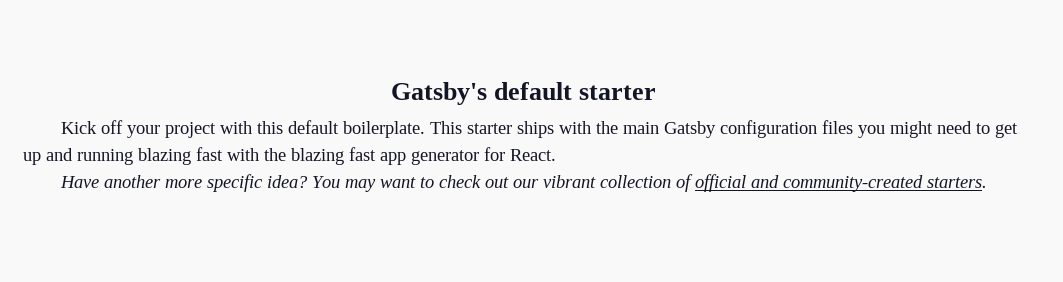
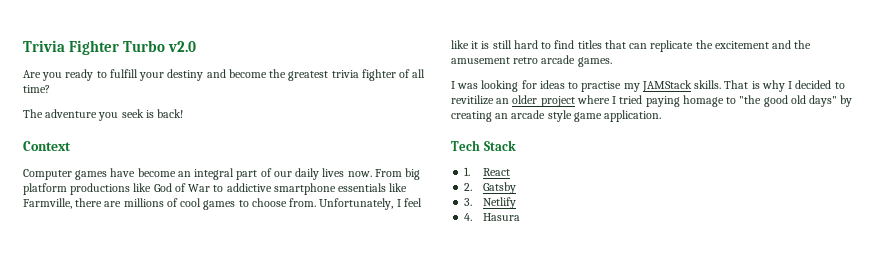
[390,82,657,105] [60,120,1018,138] [23,147,556,165] [59,174,987,192] Gatsby's default starter // Kick off your project with this default boilerplate. This starter ships with the main Gatsby configuration files you might need to get up and running blazing fast with the blazing fast app generator for React. // Have another more specific idea? You may want to check out our vibrant collection of official and community-created starters. -> [23,40,197,55] [23,69,426,81] [23,85,50,93] [23,109,184,121] [23,141,71,151] [23,168,421,180] [23,183,408,195] [23,198,422,210] [451,40,812,52] [451,55,612,67] [451,80,845,92] [451,95,853,107] [451,110,662,122] [451,140,516,151] [464,167,511,176] [464,182,517,194] [464,197,517,209] [464,213,521,221] Trivia Fighter Turbo v2.0 // Are you ready to fulfill your destiny and become the greatest trivia fighter of all time? // The adventure you seek is back! // Context // Computer games have become an integral part of our daily lives now. From big platform productions like God of War to addictive smartphone essentials like Farmville, there are millions of cool games to choose from. Unfortunately, I feel like it is still hard to find titles that can replicate the excitement and the amusement retro arcade games. // I was looking for ideas to practise my JAMStack skills. That is why I decided to revitilize an older project where I tried paying homage to "the good old days" by creating an arcade style game application. // Tech Stack // 1. React // 2. Gatsby // 3. Netlify // 4. Hasura

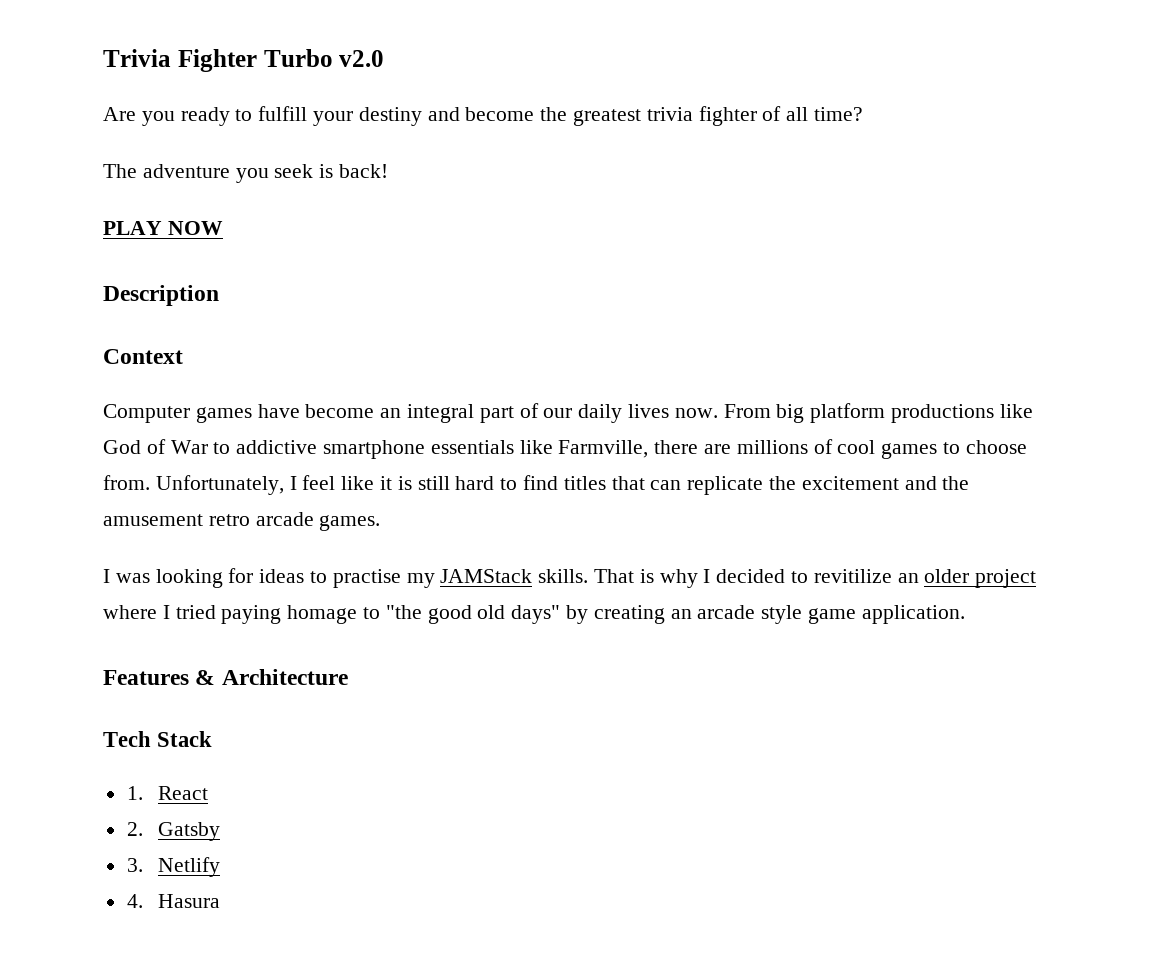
(184, 113) none -> [103,221,223,235] [103,285,219,306] // PLAY NOW // Description
(662, 116) none -> [103,669,348,685] // Features & Architecture

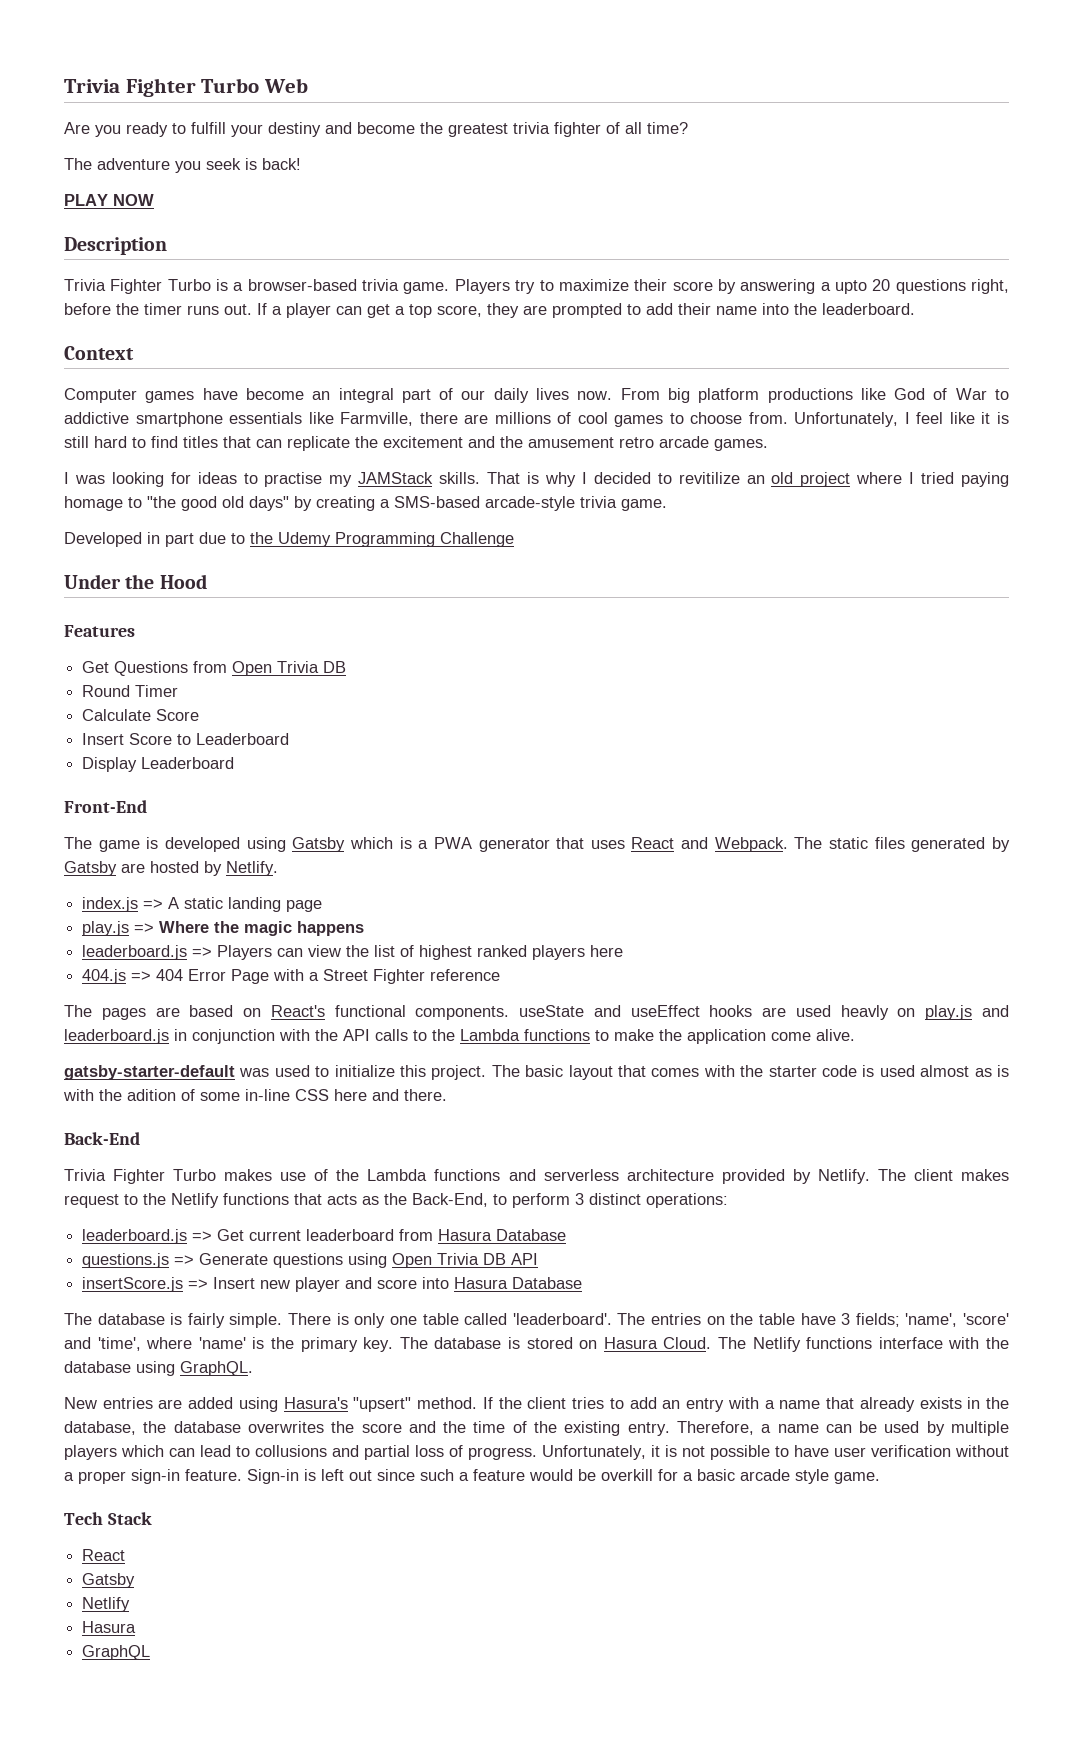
[103,49,385,72] Trivia Fighter Turbo v2.0 -> [64,78,309,97] Trivia Fighter Turbo Web
(219, 295) none -> [64,279,1010,294] [64,303,915,318] // Trivia Fighter Turbo is a browser-based trivia game. Players try to maximize their score by answering a upto 20 questions right, before the timer runs out. If a player can get a top score, they are prompted to add their name into the leaderboard.
[924,569,970,583] older -> [771,472,794,484] old
[670,605,965,624] [103,669,348,685] an arcade style game application. // Features & Architecture -> [380,496,667,511] [64,532,514,547] [64,574,207,589] [64,625,135,637] [82,661,347,676] [82,685,179,697] [82,709,200,721] [82,733,290,745] [82,757,235,772] [64,800,147,813] [64,837,1010,852] [64,861,278,876] [82,897,323,912] [82,921,365,936] [82,945,624,960] [82,969,501,984] [64,1005,1009,1020] [64,1029,855,1044] [64,1065,1009,1080] [63,1089,447,1101] [64,1132,140,1145] [64,1169,1009,1184] [64,1193,728,1208] [82,1229,567,1244] [82,1253,539,1268] [82,1277,583,1292] [64,1313,1009,1328] [64,1337,1010,1352] [64,1361,253,1376] [64,1397,1010,1412] [64,1421,1009,1436] [64,1445,1009,1460] [64,1469,880,1484] a SMS-based arcade-style trivia game. // Developed in part due to the Udemy Programming Challenge // Under the Hood // Features // Get Questions from Open Trivia DB // Round Timer // Calculate Score // Insert Score to Leaderboard // Display Leaderboard // Front-End // The game is developed using Gatsby which is a PWA generator that uses React and Webpack. The static files generated by Gatsby are hosted by Netlify. // index.js => A static landing page // play.js => Where the magic happens // leaderboard.js => Players can view the list of highest ranked players here // 404.js => 404 Error Page with a Street Fighter reference // The pages are based on React's functional components. useState and useEffect hooks are used heavly on play.js and leaderboard.js in conjunction with the API calls to the Lambda functions to make the application come alive. // gatsby-starter-default was used to initialize this project. The basic layout that comes with the starter code is used almost as is with the adition of some in-line CSS here and there. // Back-End // Trivia Fighter Turbo makes use of the Lambda functions and serverless architecture provided by Netlify. The client makes request to the Netlify functions that acts as the Back-End, to perform 3 distinct operations: // leaderboard.js => Get current leaderboard from Hasura Database // questions.js => Generate questions using Open Trivia DB API // insertScore.js => Insert new player and score into Hasura Database // The database is fairly simple. There is only one table called 'leaderboard'. The entries on the table have 3 fields; 'name', 'score' and 'time', where 'name' is the primary key. The database is stored on Hasura Cloud. The Netlify functions interface with the database using GraphQL. // New entries are added using Hasura's "upsert" method. If the client tries to add an entry with a name that already exists in the database, the database overwrites the score and the time of the existing entry. Therefore, a name can be used by multiple players which can lead to collusions and partial loss of progress. Unfortunately, it is not possible to have user verification without a proper sign-in feature. Sign-in is left out since such a feature would be overkill for a basic arcade style game.
[126,786,143,800] 1. -> (152, 1518) none
[126,822,143,836] 2. -> (126, 1555) none
[126,858,143,872] 3. -> (136, 1580) none
[126,894,221,908] 4. Hasura -> [82,1621,137,1633] [82,1645,151,1660] Hasura // GraphQL

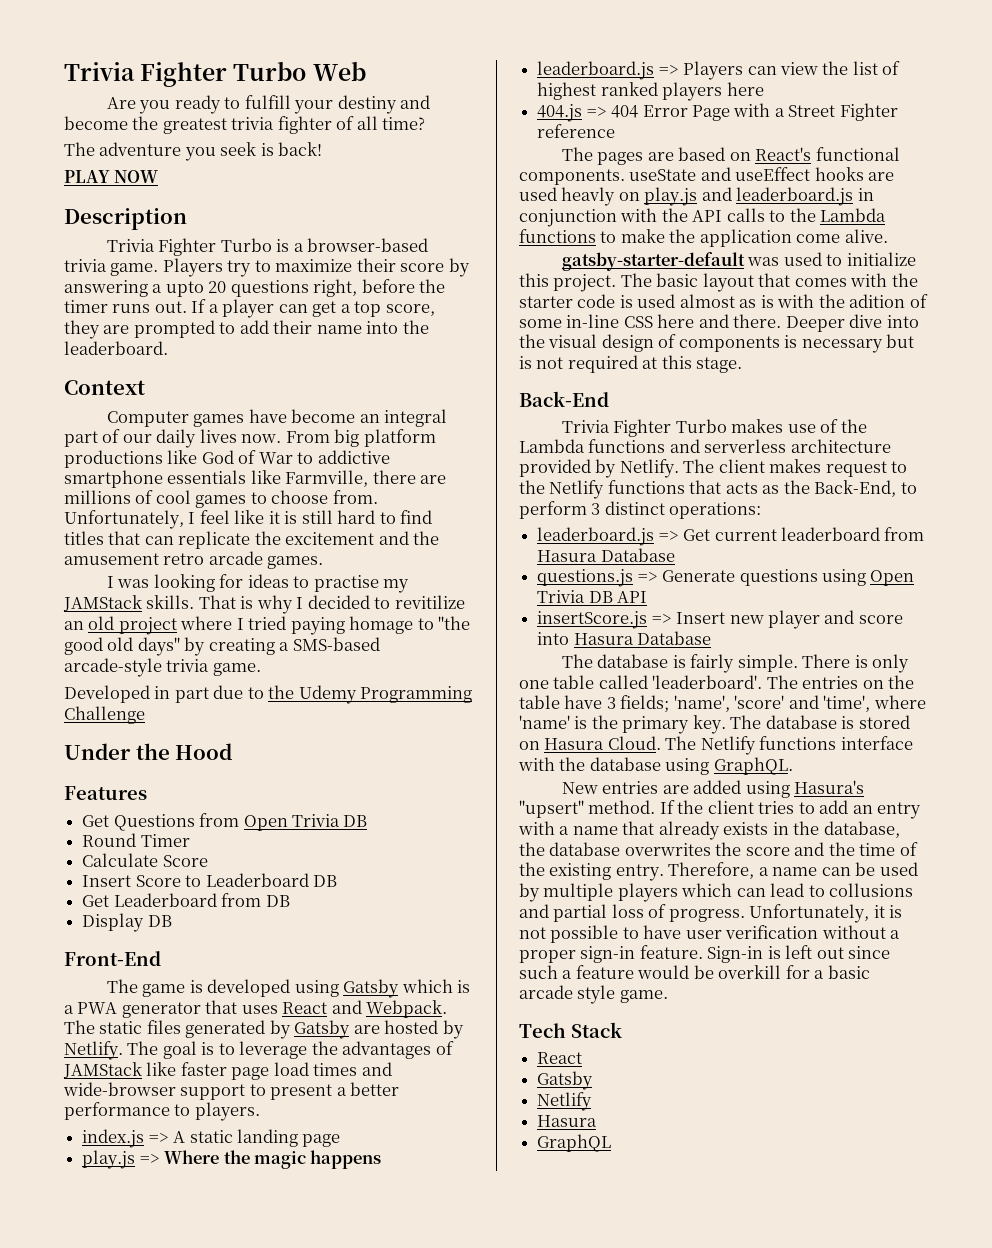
(290, 739) none -> [312,875,337,887] [82,893,290,907] DB // Get Leaderboard from DB
[141,757,235,769] Leaderboard -> [147,915,172,927] DB
(278, 868) none -> [127,1041,454,1059] [63,1062,392,1080] [63,1082,400,1100] [64,1102,260,1121] The goal is to leverage the advantages of JAMStack like faster page load times and wide-browser support to present a better performance to players.
(447, 1095) none -> [785,314,919,332] [519,334,915,353] [519,355,743,373] Deeper dive into the visual design of components is necessary but is not required at this stage.

